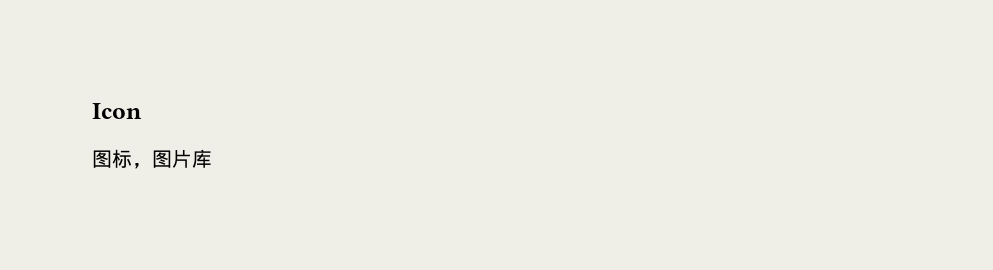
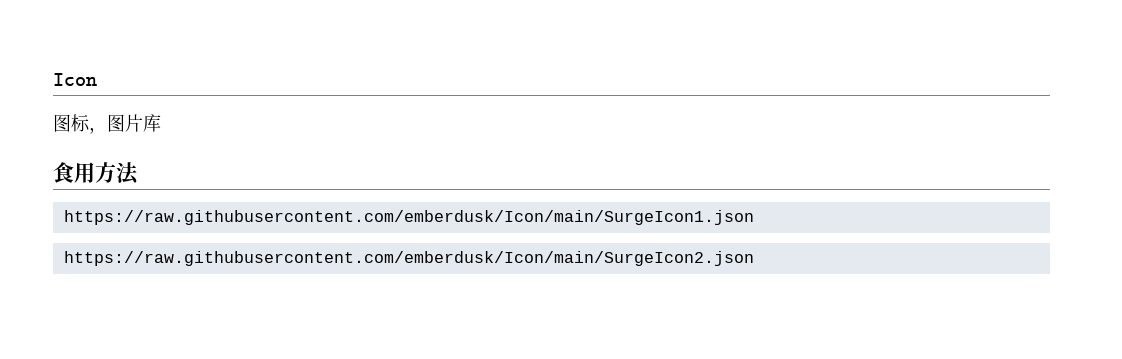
(212, 158) none -> [53,162,139,185] [63,210,754,225] [63,251,754,266] // 食用方法 // https://raw.githubusercontent.com/emberdusk/Icon/main/SurgeIcon1.json // https://raw.githubusercontent.com/emberdusk/Icon/main/SurgeIcon2.json

